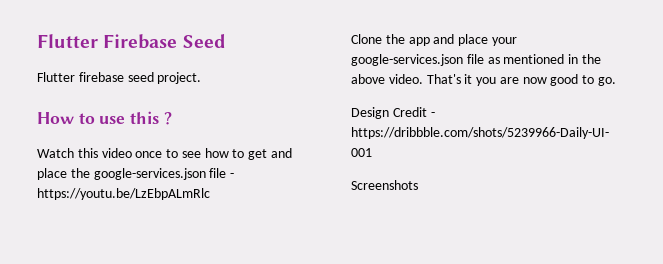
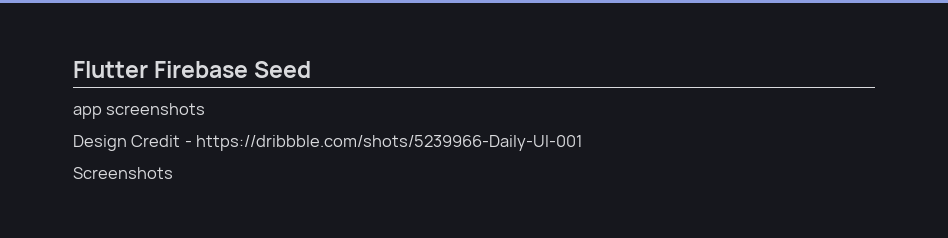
[37,72,202,84] [37,111,172,125] [37,148,293,160] [37,168,235,180] [37,188,210,200] [351,34,517,46] [351,54,601,66] [351,74,617,86] Flutter firebase seed project. // How to use this ? // Watch this video once to see how to get and place the google-services.json file - https://youtu.be/LzEbpALmRlc // Clone the app and place your google-services.json file as mentioned in the above video. That's it you are now good to go. -> [73,103,206,119] app screenshots

